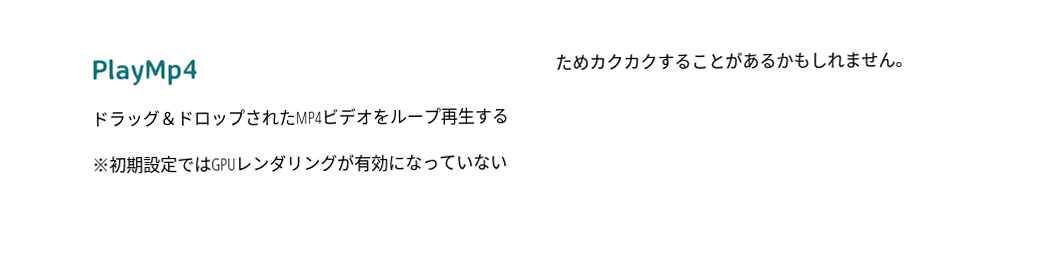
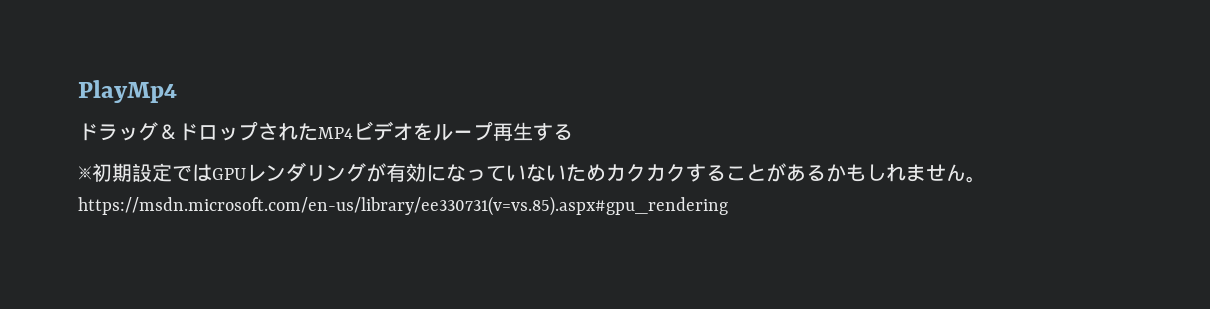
(913, 64) none -> [78,196,728,216] https://msdn.microsoft.com/en-us/library/ee330731(v=vs.85).aspx#gpu_rendering

